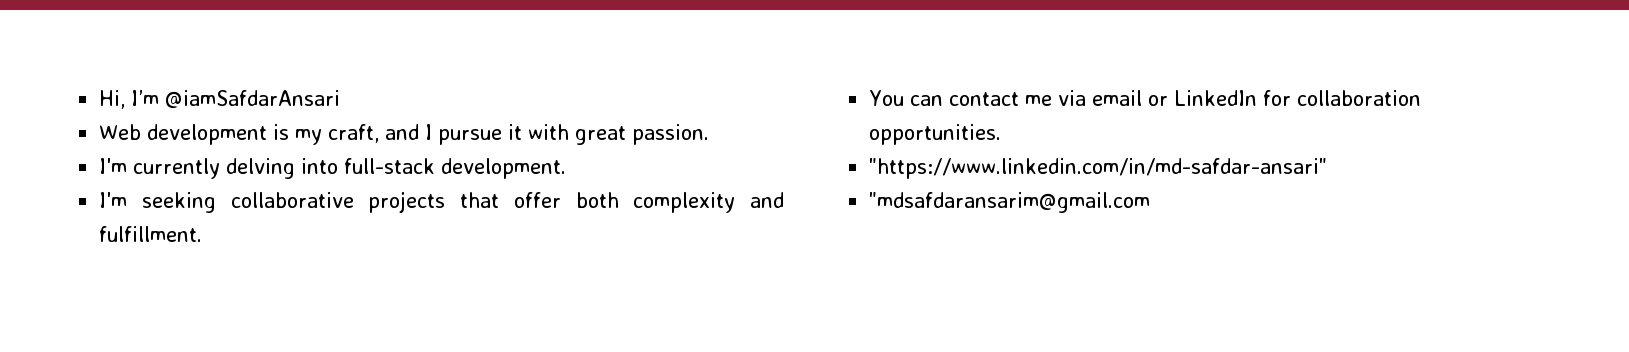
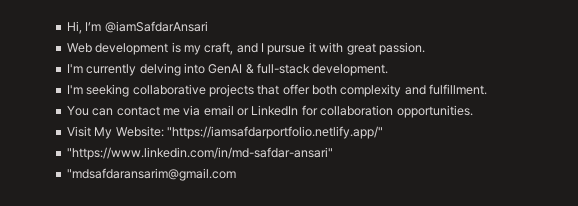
(339, 166) none -> [208,64,254,74] GenAI &
(1002, 134) none -> [66,126,383,139] // Visit My Website: "https://iamsafdarportfolio.netlify.app/"

